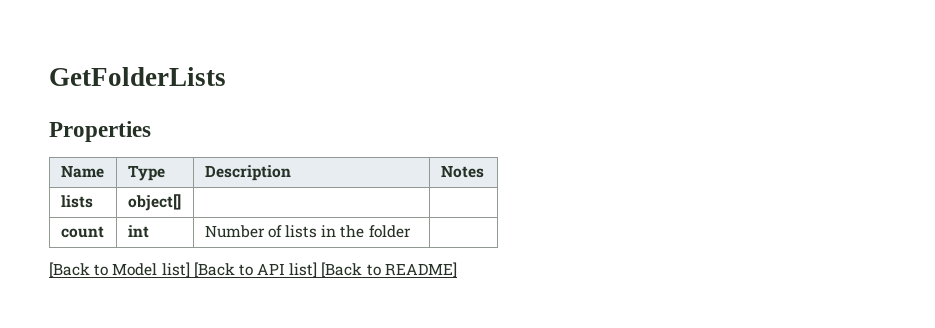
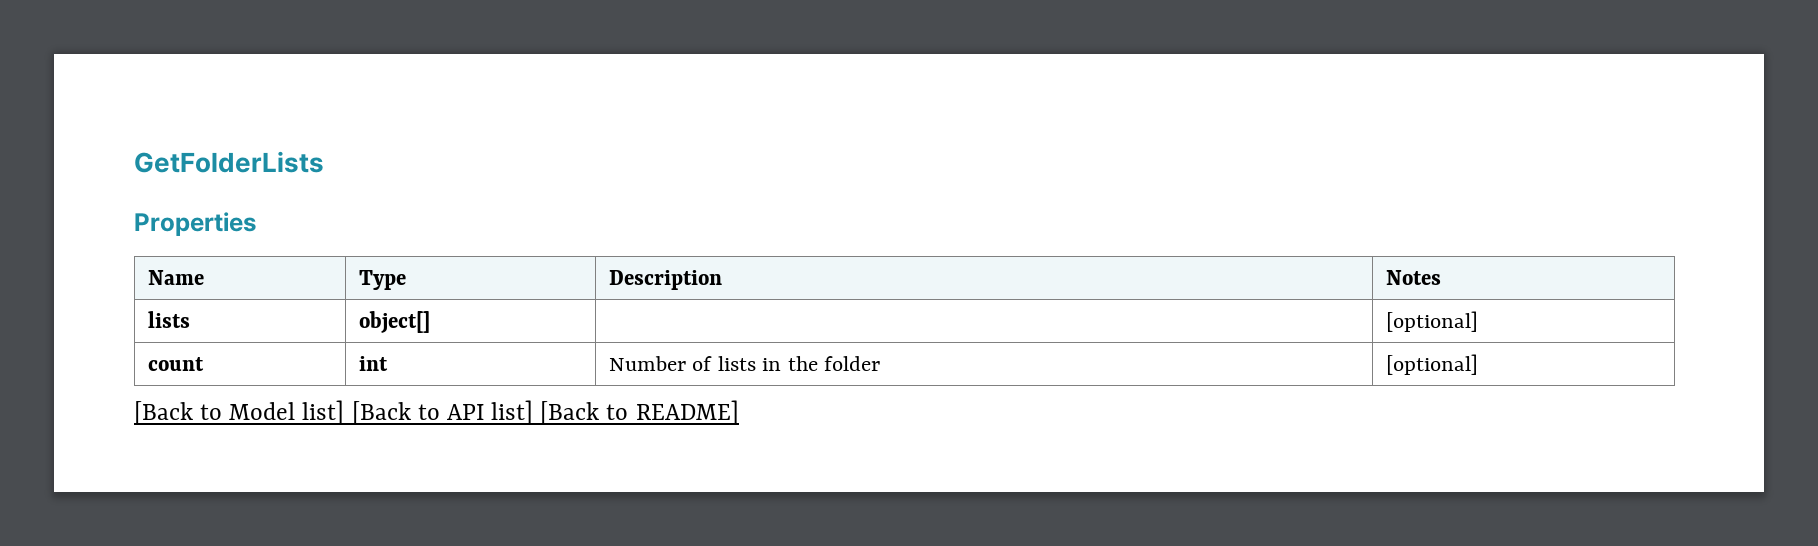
(181, 202) none -> [1385,311,1478,332] [optional]
(411, 231) none -> [1385,354,1478,375] [optional]

